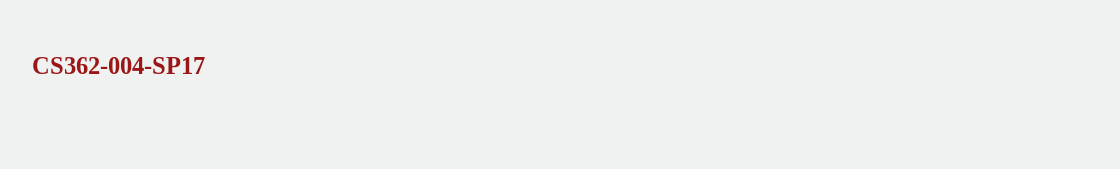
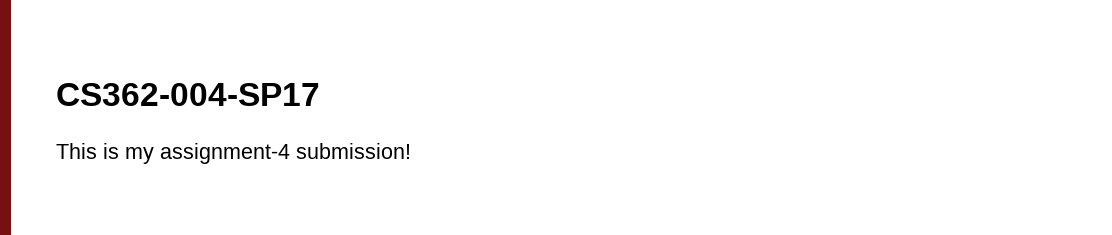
(205, 65) none -> [56,143,411,164] // This is my assignment-4 submission!

